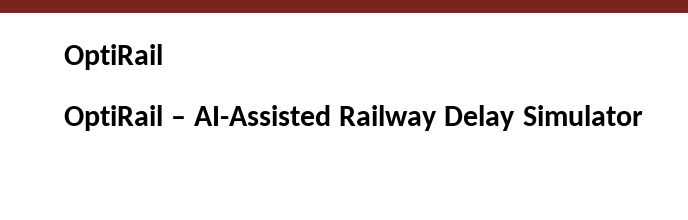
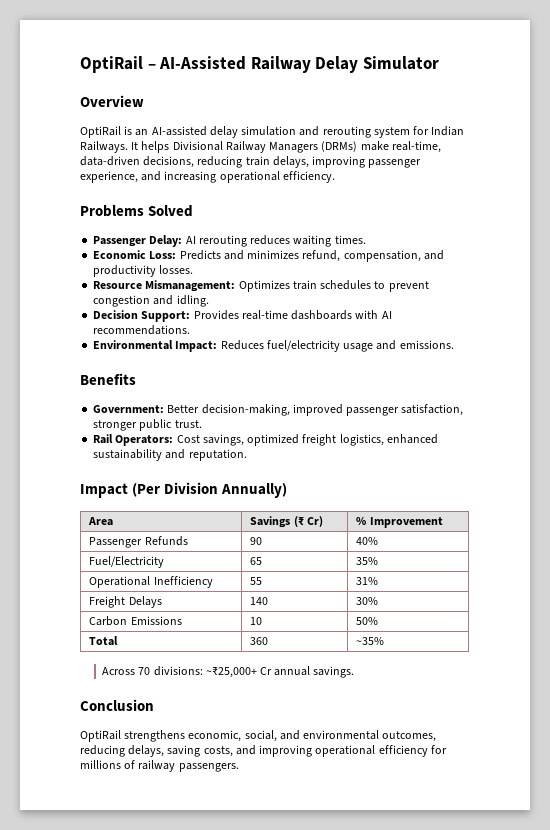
[64,44,163,70] [64,105,163,131] OptiRail // OptiRail -> [80,56,143,73] OptiRail
(643, 115) none -> [80,95,144,107] [80,126,465,138] [80,141,441,153] [80,156,422,168] [80,171,335,183] [80,205,194,217] [93,235,366,247] [93,250,444,262] [93,265,194,277] [93,280,429,292] [93,295,209,307] [93,310,392,322] [93,325,191,335] [93,340,454,352] [80,373,136,385] [93,404,464,416] [93,419,202,431] [93,434,438,446] [93,449,247,461] [80,482,288,498] [88,517,114,526] [250,516,323,528] [356,517,443,528] [89,536,188,548] [250,537,263,545] [356,537,379,545] [89,556,165,568] [250,557,263,565] [356,557,379,565] [89,576,213,588] [250,577,263,585] [356,577,379,585] [89,596,162,608] [250,597,269,605] [356,597,379,605] [89,616,182,626] [250,617,263,625] [356,617,379,625] [89,636,119,646] [250,637,269,645] [356,637,385,645] [102,666,355,678] [80,699,154,711] [80,730,437,742] [80,745,447,757] [80,760,239,772] // Overview // OptiRail is an AI-assisted delay simulation and rerouting system for Indian Railways. It helps Divisional Railway Managers (DRMs) make real-time, data-driven decisions, reducing train delays, improving passenger experience, and increasing operational efficiency. // Problems Solved // Passenger Delay: AI rerouting reduces waiting times. // Economic Loss: Predicts and minimizes refund, compensation, and productivity losses. // Resource Mismanagement: Optimizes train schedules to prevent congestion and idling. // Decision Support: Provides real-time dashboards with AI recommendations. // Environmental Impact: Reduces fuel/electricity usage and emissions. // Benefits // Government: Better decision-making, improved passenger satisfaction, stronger public trust. // Rail Operators: Cost savings, optimized freight logistics, enhanced sustainability and reputation. // Impact (Per Division Annually) // Area | Savings (₹ Cr) | % Improvement // Passenger Refunds | 90 | 40% // Fuel/Electricity | 65 | 35% // Operational Inefficiency | 55 | 31% // Freight Delays | 140 | 30% // Carbon Emissions | 10 | 50% // Total | 360 | ~35% // Across 70 divisions: ~₹25,000+ Cr annual savings. // Conclusion // OptiRail strengthens economic, social, and environmental outcomes, reducing delays, saving costs, and improving operational efficiency for millions of railway passengers.

